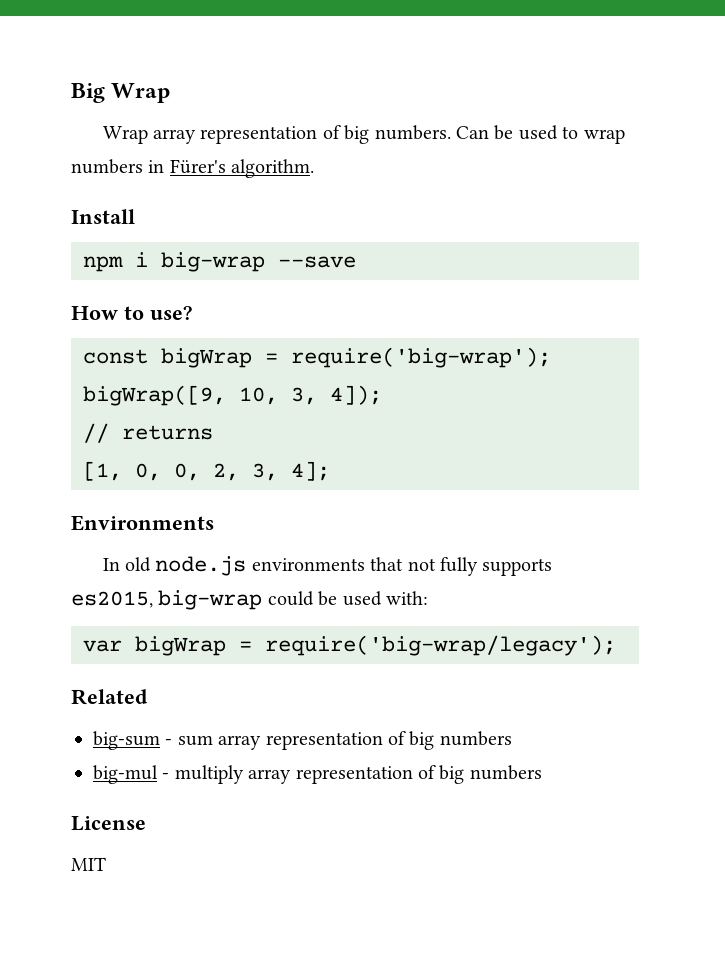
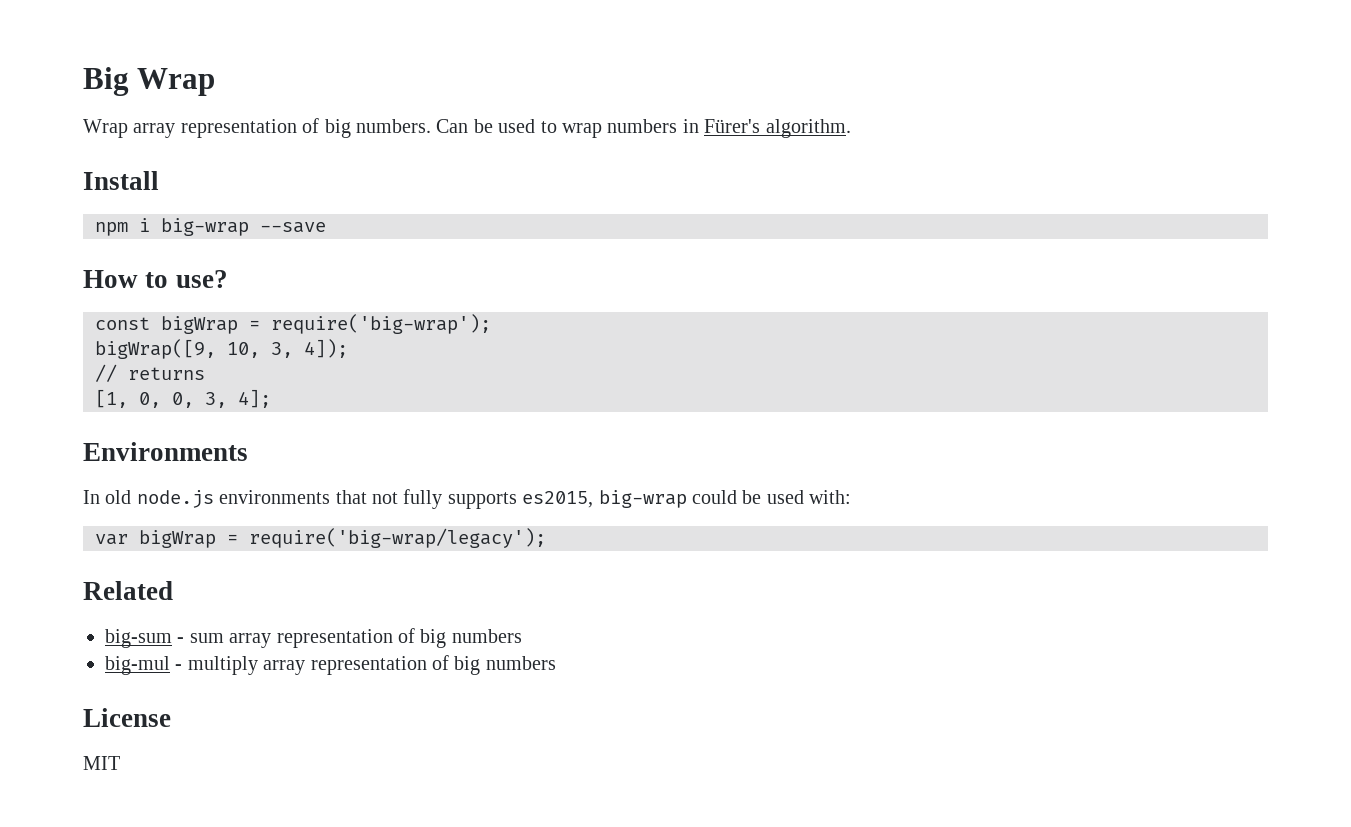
[213,463,239,481] 2, -> (194, 400) none

